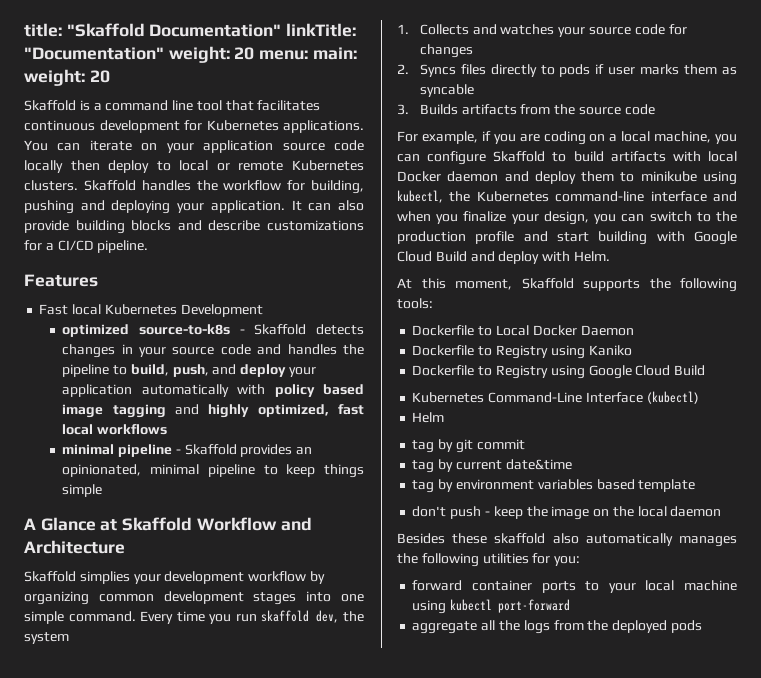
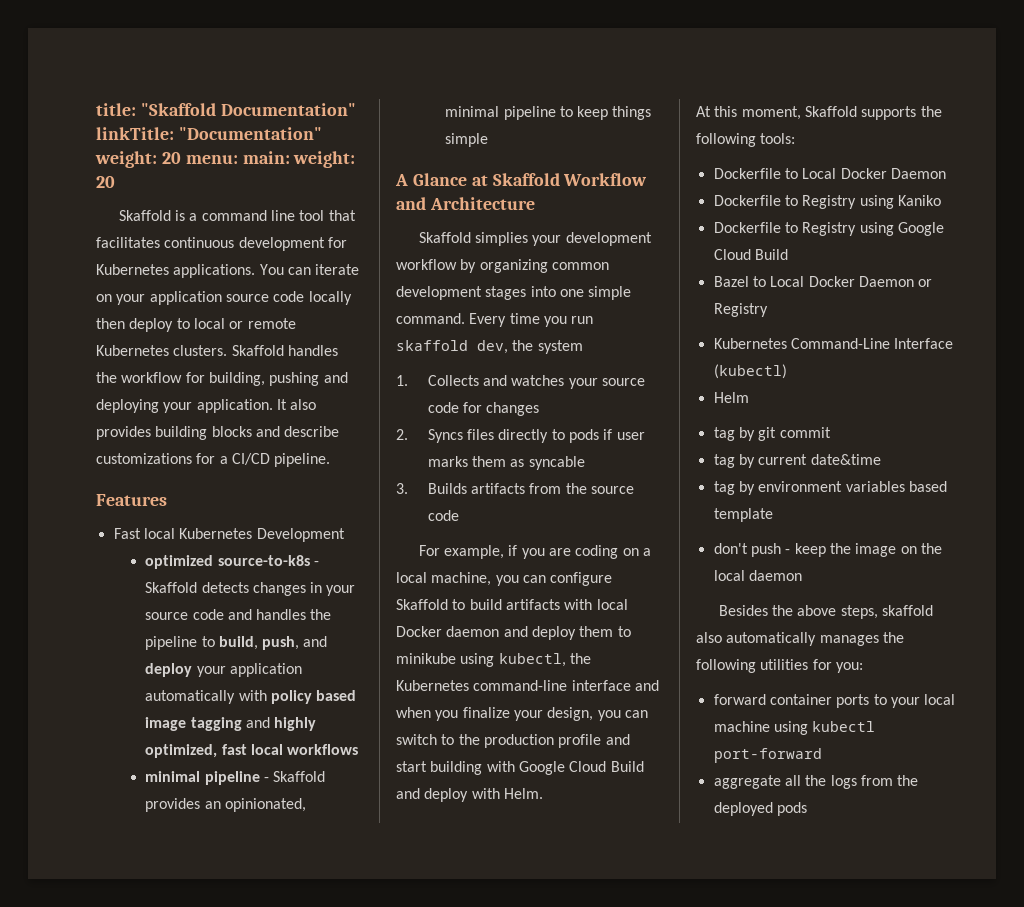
[308,200,365,211] [24,220,69,233] can also provide -> [290,399,317,410] [96,426,151,440] also provides
(706, 370) none -> [713,276,933,287] [713,303,768,317] // Bazel to Local Docker Daemon or Registry
[452,533,488,544] these -> [772,605,878,619] the above steps,

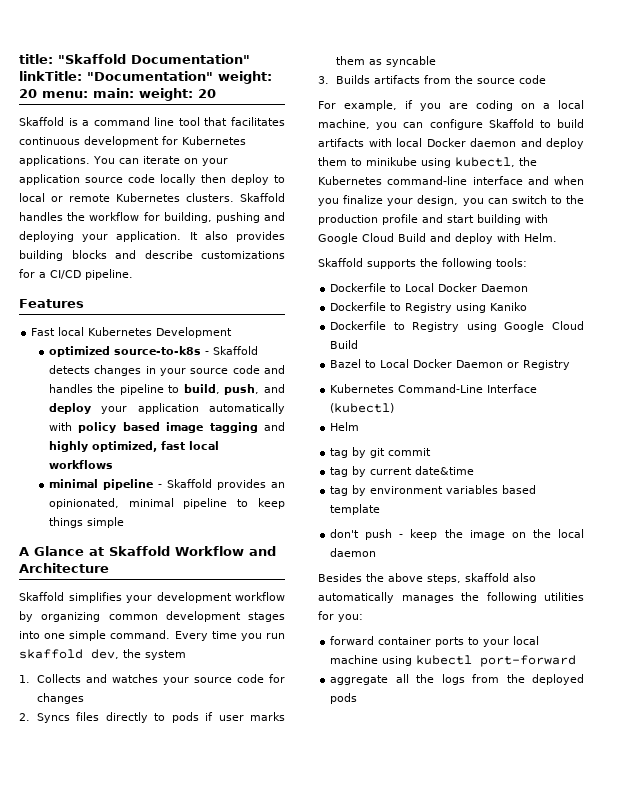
[475,232,529,246] simplies -> [68,592,122,603] simplifies
[696,106,801,120] At this moment, -> (557, 237) none

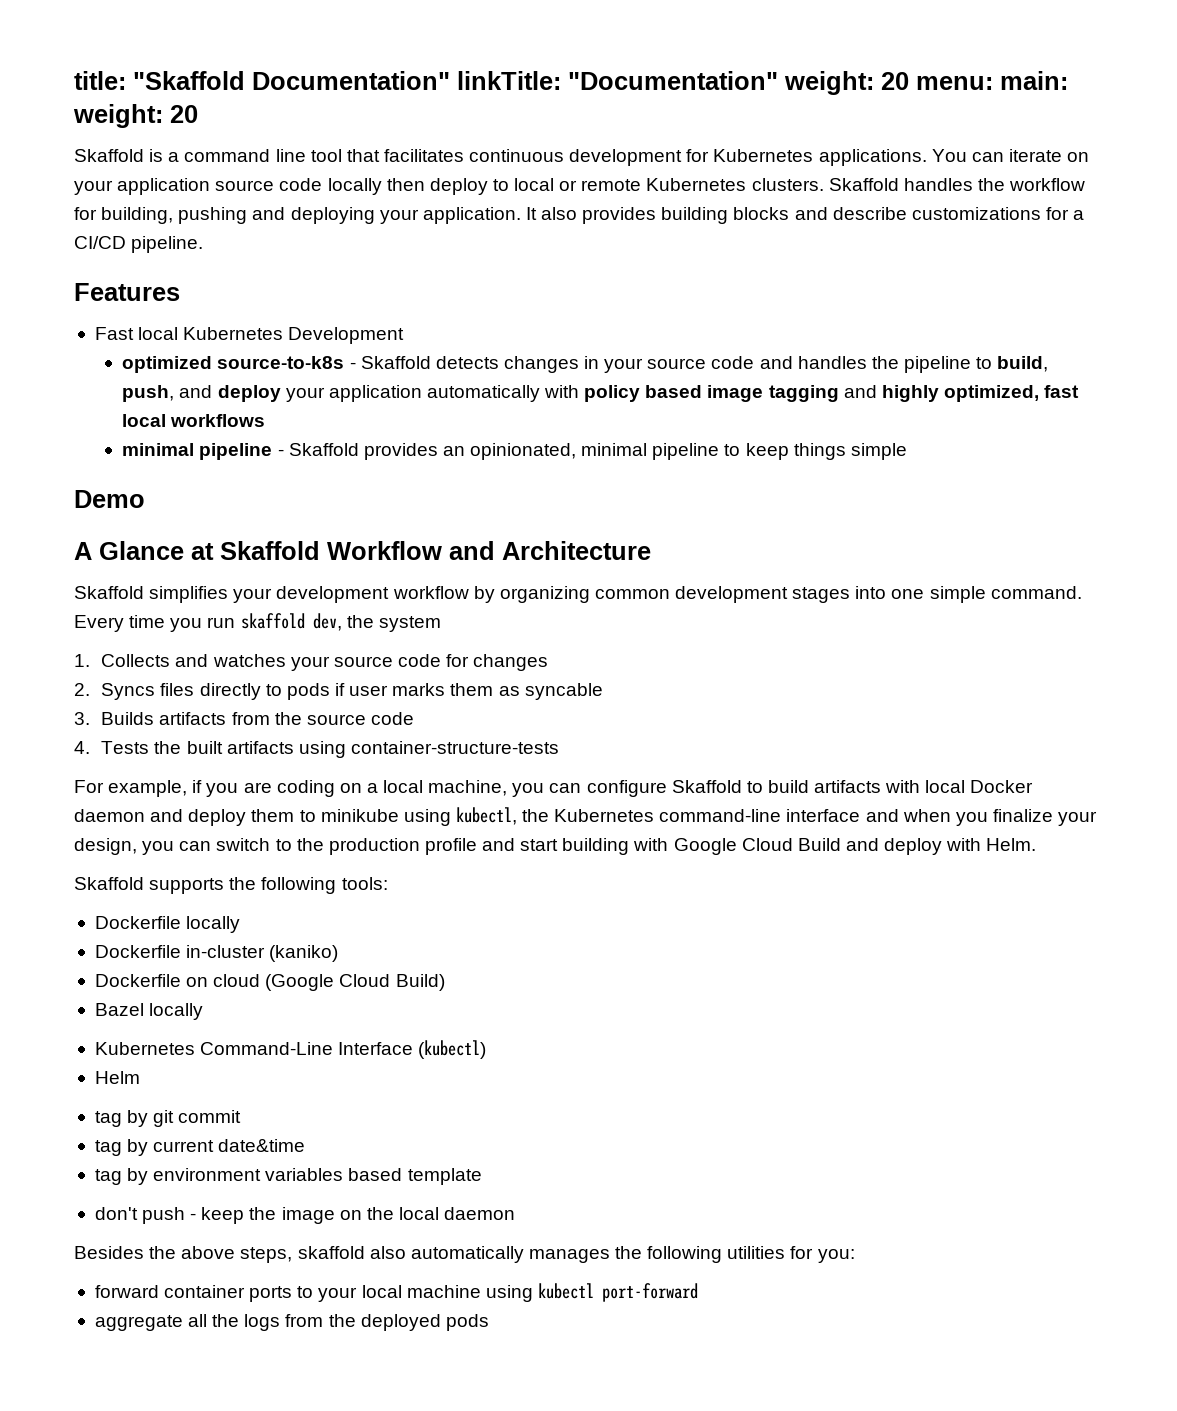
(124, 522) none -> [74,490,145,508] // Demo
(546, 79) none -> [74,741,560,758] // 4. Tests the built artifacts using container-structure-tests
[390,283,529,292] [330,302,528,313] [330,321,584,332] [330,340,359,349] [330,359,571,370] to Local Docker Daemon // Dockerfile to Registry using Kaniko // Dockerfile to Registry using Google Cloud Build // Bazel to Local Docker Daemon or Registry -> [186,916,241,933] [94,945,339,962] [94,974,445,991] [94,1003,204,1020] locally // Dockerfile in-cluster (kaniko) // Dockerfile on cloud (Google Cloud Build) // Bazel locally

